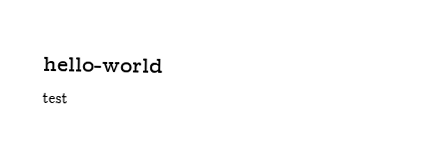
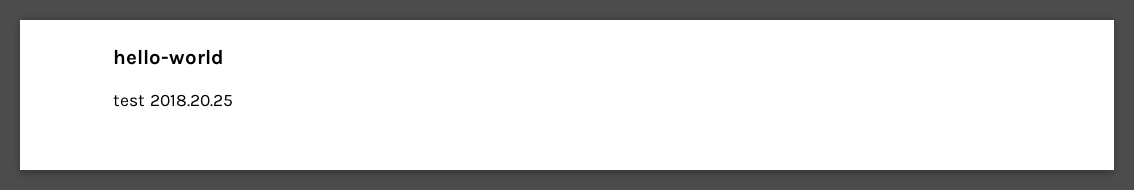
(68, 98) none -> [149,94,233,107] 2018.20.25

